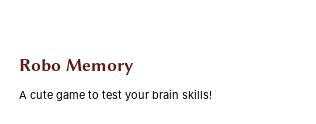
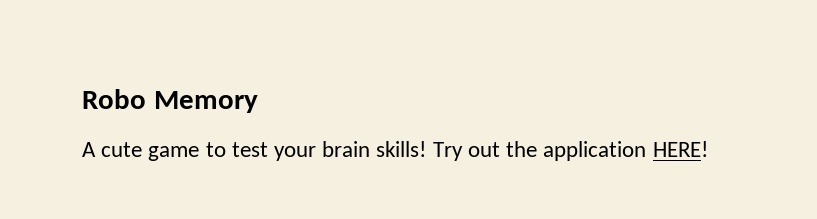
(212, 94) none -> [432,141,708,161] Try out the application HERE!

